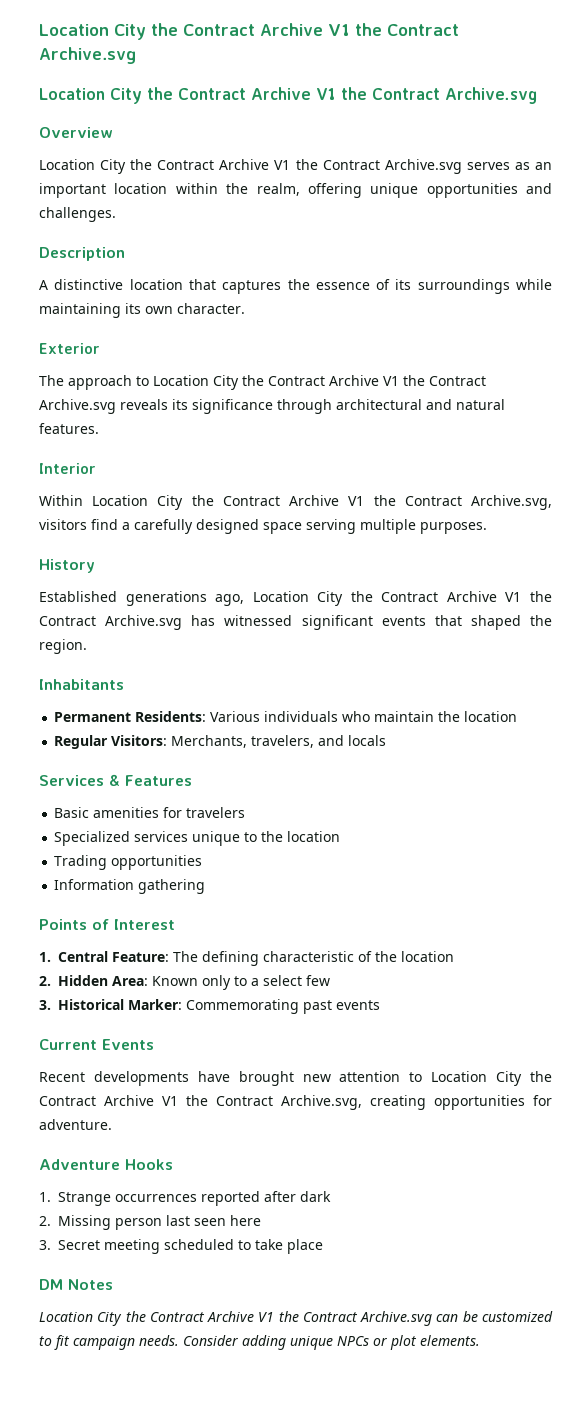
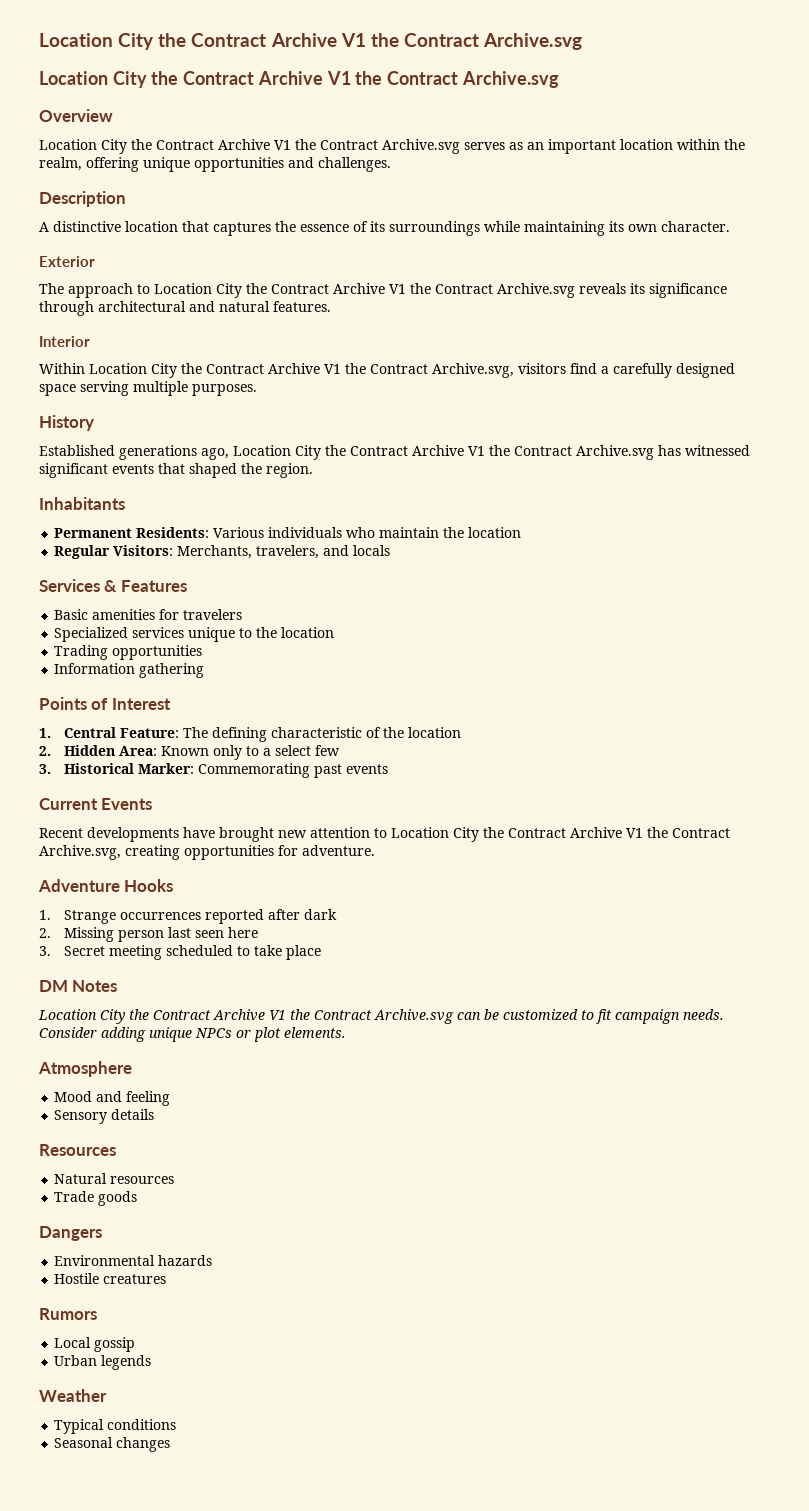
(480, 1340) none -> [38,1061,132,1077] [54,1091,171,1106] [54,1109,155,1124] [39,1144,116,1156] [54,1173,175,1184] [54,1191,138,1206] [39,1226,102,1241] [54,1255,213,1266] [54,1273,167,1284] [39,1308,97,1320] [54,1337,136,1352] [54,1355,152,1370] [39,1389,107,1402] [54,1419,177,1434] [54,1437,171,1452] // Atmosphere // Mood and feeling // Sensory details // Resources // Natural resources // Trade goods // Dangers // Environmental hazards // Hostile creatures // Rumors // Local gossip // Urban legends // Weather // Typical conditions // Seasonal changes

